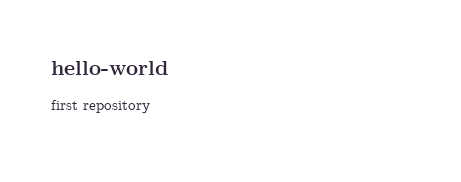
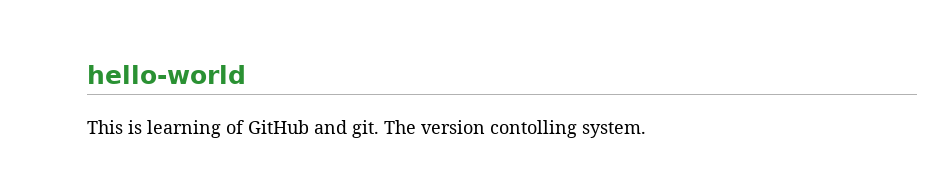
[51,100,150,113] first repository -> [87,120,646,138] This is learning of GitHub and git. The version contolling system.

